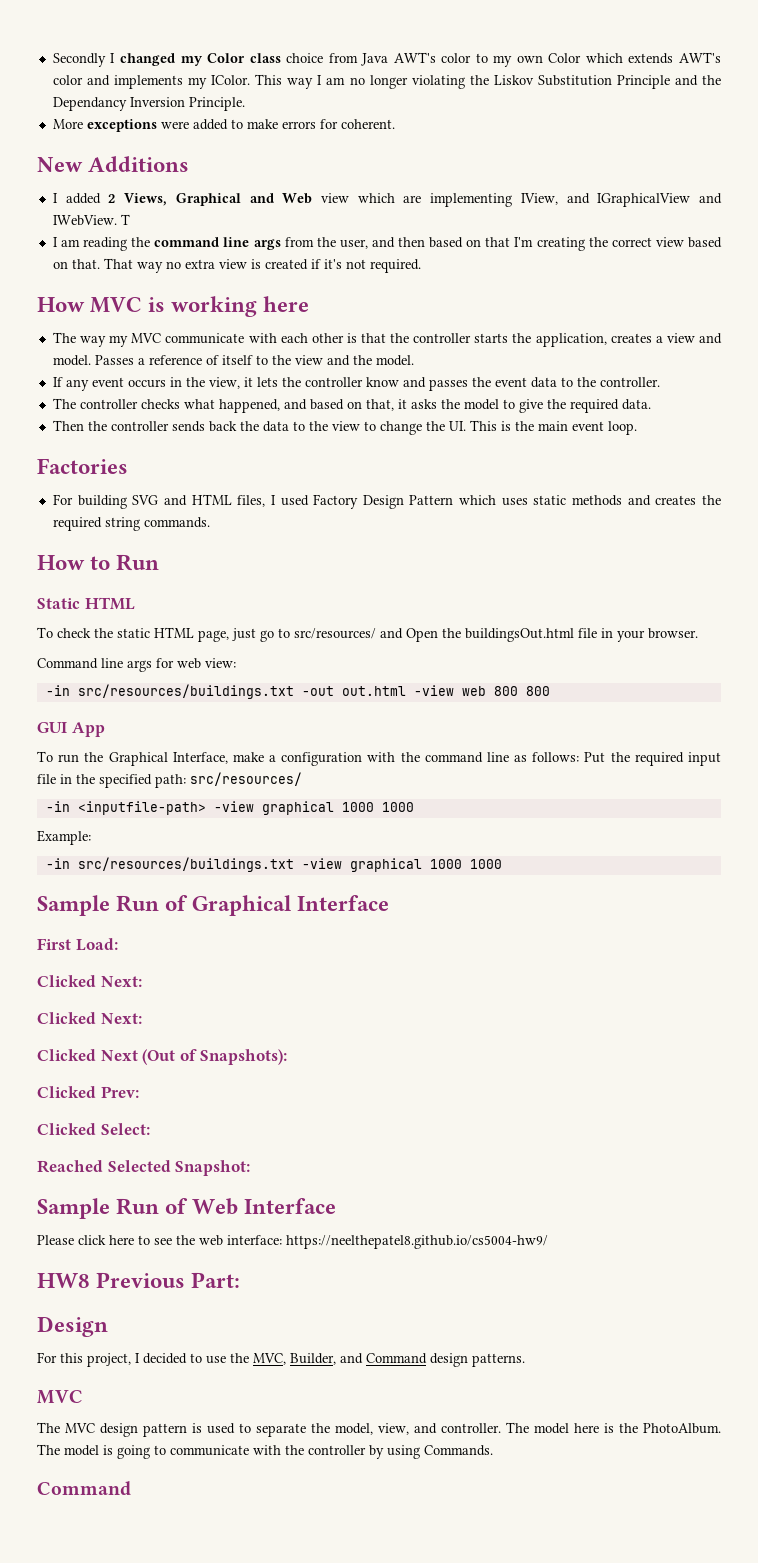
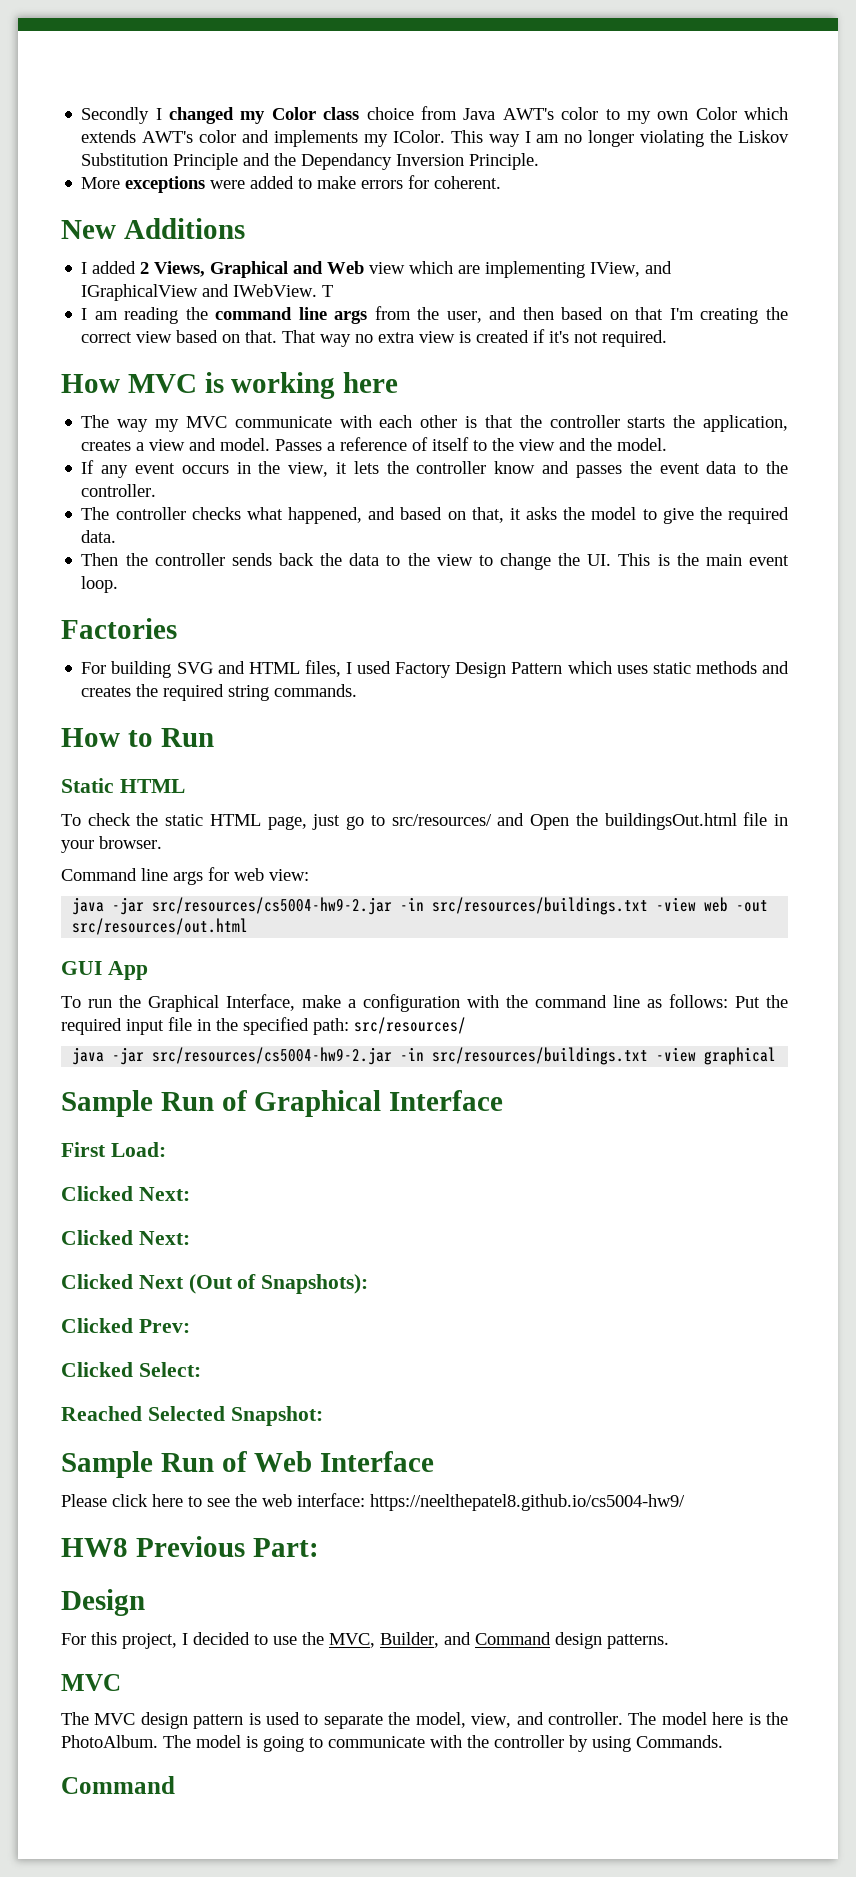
[45,684,550,699] -in src/resources/buildings.txt -out out.html -view web 800 800 -> [72,897,769,915] [72,918,249,935] java -jar src/resources/cs5004-hw9-2.jar -in src/resources/buildings.txt -view web -out src/resources/out.html
[45,801,414,815] [37,830,91,845] -in <inputfile-path> -view graphical 1000 1000 // Example: // -> [72,1047,393,1065] java -jar src/resources/cs5004-hw9-2.jar
[429,859,502,869] 1000 1000 -> (777, 1056) none

